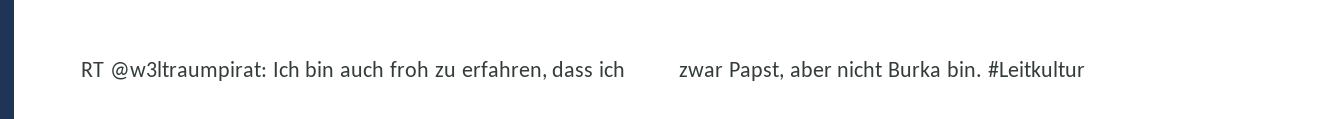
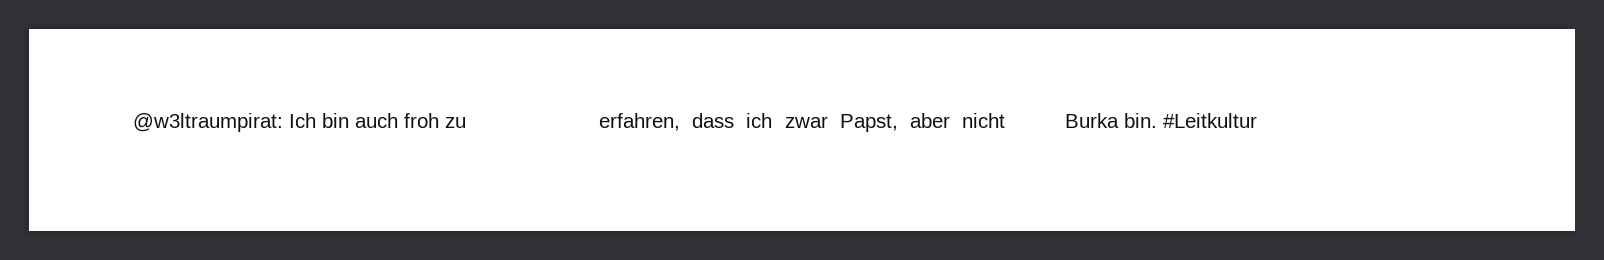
[81,62,104,77] RT -> (133, 122) none

